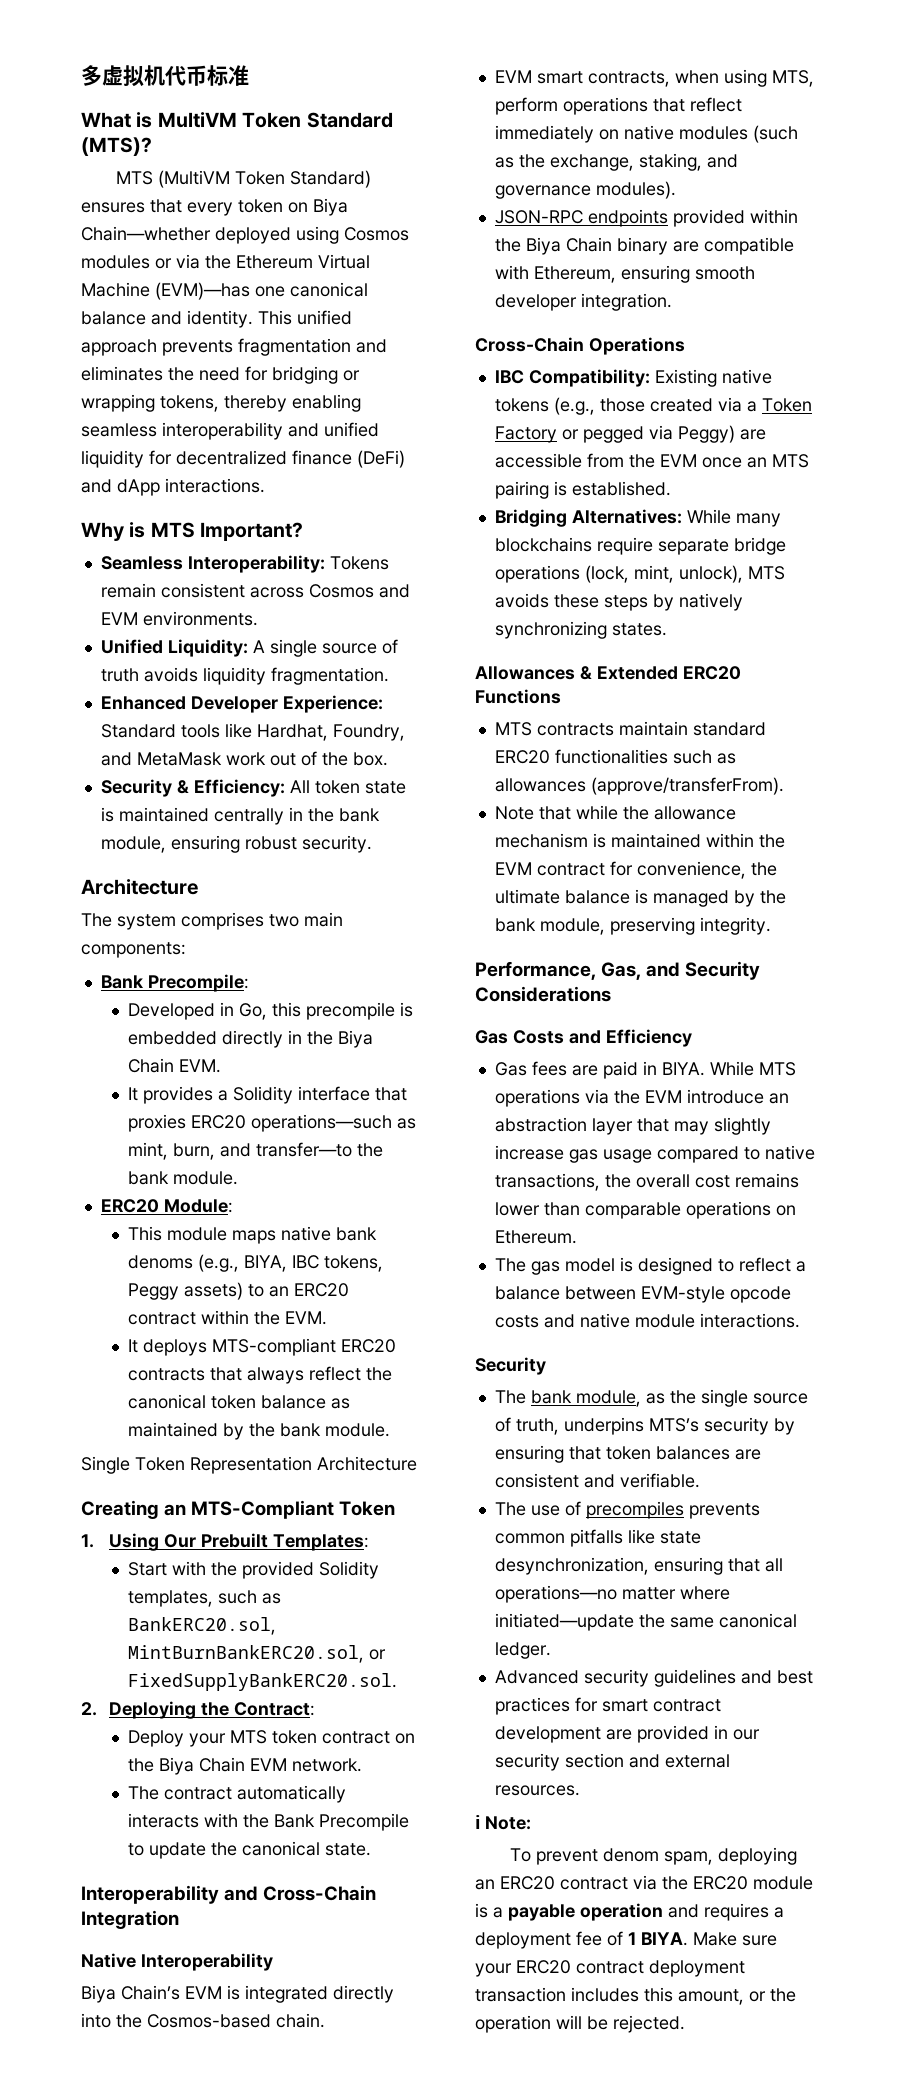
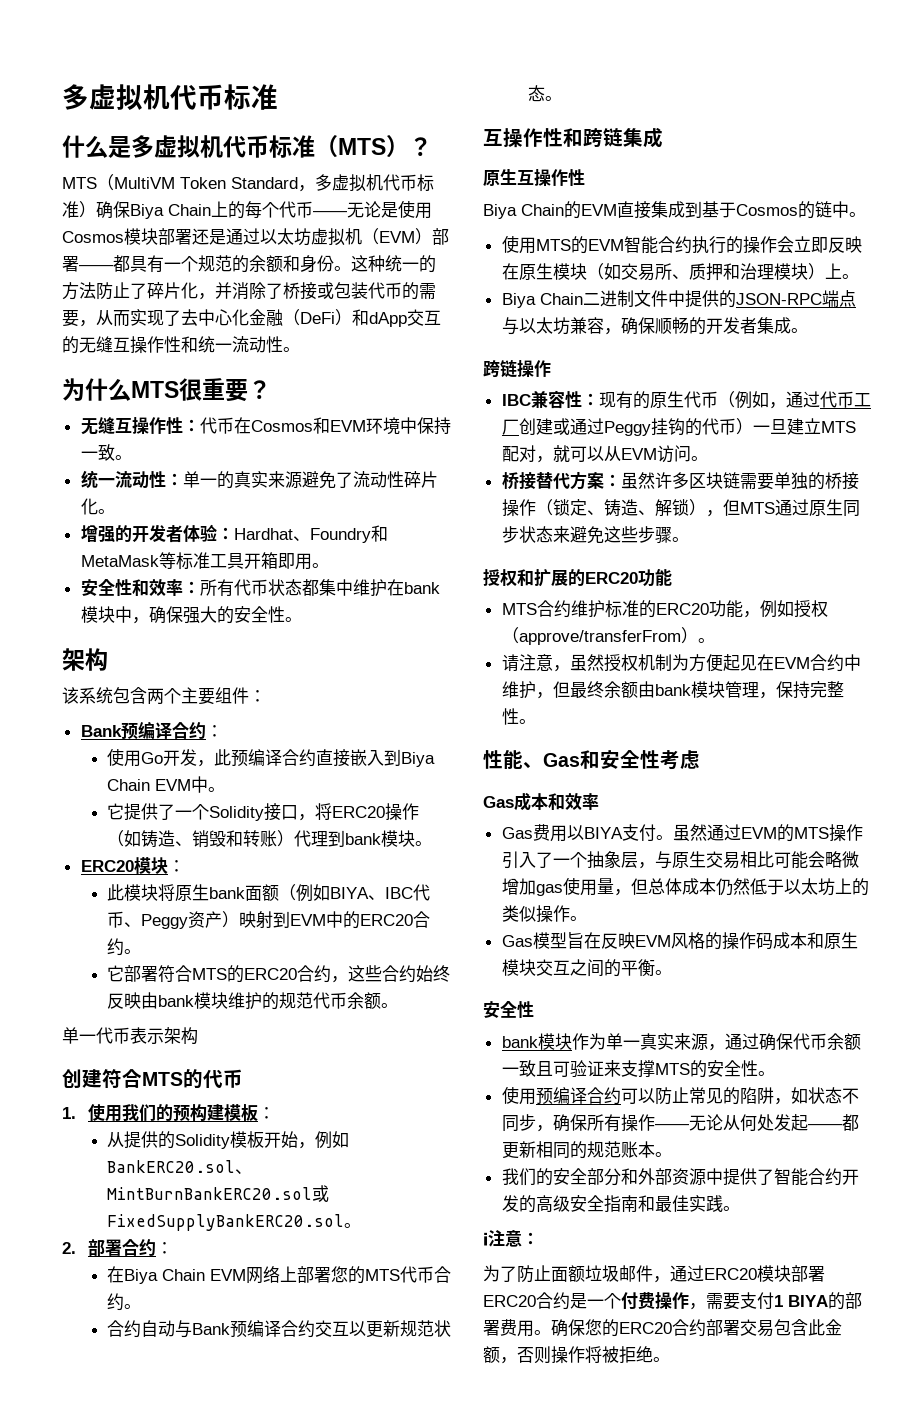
[81,112,393,128] [81,137,152,156] [115,170,371,188] [81,198,348,216] [81,226,409,244] [81,254,370,269] [81,282,368,300] [81,310,352,328] [81,338,387,356] [81,366,360,384] [81,394,361,412] [81,422,379,440] [81,450,405,468] [81,478,265,496] [81,522,304,541] [100,555,389,573] [100,583,410,598] [100,611,258,626] [100,639,398,657] [100,667,389,685] [100,695,383,713] [100,723,405,741] [100,751,388,766] [100,779,406,797] [100,807,380,825] [100,835,372,853] [81,879,198,895] [81,912,343,930] [81,942,186,958] [100,974,249,992] [128,1002,414,1020] [128,1030,374,1048] [128,1058,222,1073] [128,1086,408,1104] [128,1114,417,1132] [128,1142,384,1160] [128,1171,239,1185] [100,1199,233,1213] [128,1226,378,1244] [128,1254,384,1272] [128,1282,350,1300] [128,1310,328,1325] [128,1338,397,1356] [128,1366,393,1384] [128,1394,351,1409] [128,1422,391,1440] [81,1456,417,1474] [81,1500,396,1519] [81,1533,369,1551] [128,1561,380,1579] [128,1590,282,1607] [128,1617,277,1635] [128,1645,387,1663] [128,1673,398,1691] [81,1701,315,1719] [128,1730,416,1747] [128,1757,363,1775] [128,1785,347,1803] [128,1813,410,1831] [128,1841,372,1859] [81,1885,377,1904] [81,1910,179,1929] [81,1953,273,1971] [81,1985,394,2003] [81,2013,325,2028] [494,69,814,87] [494,97,742,115] [494,125,798,143] [494,153,738,171] [494,181,676,199] [494,209,798,227] [494,237,794,255] [494,265,755,283] [494,293,672,311] [475,337,685,355] [494,369,772,387] [494,397,812,415] [494,425,766,443] [494,453,809,468] [494,481,671,499] [494,509,781,527] [494,537,786,555] [494,565,785,583] [494,593,743,611] [494,621,667,639] [475,666,741,680] [475,689,561,704] [494,721,766,736] [494,749,736,764] [494,777,784,795] [494,805,736,820] [494,833,785,848] [494,861,777,879] [494,889,786,907] [494,917,771,935] [475,961,761,980] [475,986,611,1002] [475,1029,692,1047] [494,1061,796,1079] [494,1089,789,1107] [494,1117,771,1135] [494,1145,815,1163] [494,1173,799,1191] [494,1201,796,1219] [494,1230,577,1244] [494,1257,806,1275] [494,1286,791,1303] [494,1313,800,1328] [475,1357,546,1375] [494,1389,808,1407] [494,1417,795,1435] [494,1445,761,1463] [494,1473,700,1488] [494,1501,760,1519] [494,1529,701,1547] [494,1557,783,1575] [494,1585,730,1603] [494,1613,797,1631] [494,1642,551,1659] [494,1669,813,1687] [494,1697,721,1715] [494,1725,760,1743] [494,1753,730,1771] [494,1785,580,1796] [475,1815,531,1830] [509,1847,797,1865] [475,1875,813,1890] [475,1903,784,1921] [475,1931,777,1949] [475,1960,745,1977] [475,1987,796,2005] [475,2015,685,2033] What is MultiVM Token Standard (MTS)? // MTS (MultiVM Token Standard) ensures that every token on Biya Chain—whether deployed using Cosmos modules or via the Ethereum Virtual Machine (EVM)—has one canonical balance and identity. This unified approach prevents fragmentation and eliminates the need for bridging or wrapping tokens, thereby enabling seamless interoperability and unified liquidity for decentralized finance (DeFi) and dApp interactions. // Why is MTS Important? // Seamless Interoperability: Tokens remain consistent across Cosmos and EVM environments. // Unified Liquidity: A single source of truth avoids liquidity fragmentation. // Enhanced Developer Experience: Standard tools like Hardhat, Foundry, and MetaMask work out of the box. // Security & Efficiency: All token state is maintained centrally in the bank module, ensuring robust security. // Architecture // The system comprises two main components: // Bank Precompile: // Developed in Go, this precompile is embedded directly in the Biya Chain EVM. // It provides a Solidity interface that proxies ERC20 operations—such as mint, burn, and transfer—to the bank module. // ERC20 Module: // This module maps native bank denoms (e.g., BIYA, IBC tokens, Peggy assets) to an ERC20 contract within the EVM. // It deploys MTS-compliant ERC20 contracts that always reflect the canonical token balance as maintained by the bank module. // Single Token Representation Architecture // Creating an MTS-Compliant Token // 1. Using Our Prebuilt Templates: // Start with the provided Solidity templates, such as BankERC20.sol, MintBurnBankERC20.sol, or FixedSupplyBankERC20.sol. // 2. Deploying the Contract: // Deploy your MTS token contract on the Biya Chain EVM network. // The contract automatically interacts with the Bank Precompile to update the canonical state. // Interoperability and Cross-Chain Integration // Native Interoperability // Biya Chain’s EVM is integrated directly into the Cosmos-based chain. // EVM smart contracts, when using MTS, perform operations that reflect immediately on native modules (such as the exchange, staking, and governance modules). // JSON-RPC endpoints provided within the Biya Chain binary are compatible with Ethereum, ensuring smooth developer integration. // Cross-Chain Operations // IBC Compatibility: Existing native tokens (e.g., those created via a Token Factory or pegged via Peggy) are accessible from the EVM once an MTS pairing is established. // Bridging Alternatives: While many blockchains require separate bridge operations (lock, mint, unlock), MTS avoids these steps by natively synchronizing states. // Allowances & Extended ERC20 Functions // MTS contracts maintain standard ERC20 functionalities such as allowances (approve/transferFrom). // Note that while the allowance mechanism is maintained within the EVM contract for convenience, the ultimate balance is managed by the bank module, preserving integrity. // Performance, Gas, and Security Considerations // Gas Costs and Efficiency // Gas fees are paid in BIYA. While MTS operations via the EVM introduce an abstraction layer that may slightly increase gas usage compared to native transactions, the overall cost remains lower than comparable operations on Ethereum. // The gas model is designed to reflect a balance between EVM-style opcode costs and native module interactions. // Security // The bank module, as the single source of truth, underpins MTS’s security by ensuring that token balances are consistent and verifiable. // The use of precompiles prevents common pitfalls like state desynchronization, ensuring that all operations—no matter where initiated—update the same canonical ledger. // Advanced security guidelines and best practices for smart contract development are provided in our security section and external resources. // ℹ Note: // To prevent denom spam, deploying an ERC20 contract via the ERC20 module is a payable operation and requires a deployment fee of 1 BIYA. Make sure your ERC20 contract deployment transaction includes this amount, or the operation will be rejected. -> [62,135,432,158] [62,174,434,192] [62,200,432,219] [62,228,449,246] [62,255,436,273] [62,282,436,300] [62,309,441,327] [62,336,300,354] [62,378,271,402] [80,417,451,435] [80,444,132,461] [80,470,438,489] [80,498,115,515] [80,524,388,543] [80,552,329,570] [80,579,440,597] [80,606,302,624] [62,648,108,671] [62,687,266,705] [80,721,223,740] [106,748,435,767] [106,776,225,793] [106,803,419,821] [106,830,432,848] [80,857,185,874] [106,884,430,902] [106,911,430,929] [106,938,141,956] [106,965,450,983] [106,992,398,1010] [62,1027,198,1045] [62,1069,243,1089] [62,1104,276,1122] [106,1131,349,1149] [106,1160,252,1174] [106,1185,329,1202] [106,1214,361,1231] [62,1239,174,1257] [106,1266,451,1284] [106,1293,141,1311] [106,1320,451,1338] [527,85,562,102] [483,127,663,148] [483,169,585,187] [483,201,866,219] [501,235,862,254] [501,263,859,281] [501,290,856,308] [501,317,808,335] [483,359,551,378] [501,390,871,409] [501,418,856,436] [501,445,708,463] [501,471,859,490] [501,499,860,517] [501,526,689,544] [483,568,672,587] [501,600,828,618] [501,627,715,645] [501,654,861,672] [501,681,844,699] [501,708,536,725] [483,750,700,770] [483,792,599,811] [501,824,863,842] [501,851,859,869] [501,877,869,896] [501,905,587,923] [501,932,858,950] [501,959,672,977] [483,1001,534,1018] [501,1033,861,1051] [501,1060,775,1078] [501,1086,859,1105] [501,1114,859,1132] [501,1141,672,1159] [501,1168,859,1186] [501,1195,740,1213] [483,1230,539,1247] [483,1265,825,1283] [483,1292,862,1310] [483,1319,842,1337] [483,1346,670,1364] 什么是多虚拟机代币标准（MTS）？ // MTS（MultiVM Token Standard，多虚拟机代币标准）确保Biya Chain上的每个代币——无论是使用Cosmos模块部署还是通过以太坊虚拟机（EVM）部署——都具有一个规范的余额和身份。这种统一的方法防止了碎片化，并消除了桥接或包装代币的需要，从而实现了去中心化金融（DeFi）和dApp交互的无缝互操作性和统一流动性。 // 为什么MTS很重要？ // 无缝互操作性：代币在Cosmos和EVM环境中保持一致。 // 统一流动性：单一的真实来源避免了流动性碎片化。 // 增强的开发者体验：Hardhat、Foundry和MetaMask等标准工具开箱即用。 // 安全性和效率：所有代币状态都集中维护在bank模块中，确保强大的安全性。 // 架构 // 该系统包含两个主要组件： // Bank预编译合约： // 使用Go开发，此预编译合约直接嵌入到Biya Chain EVM中。 // 它提供了一个Solidity接口，将ERC20操作（如铸造、销毁和转账）代理到bank模块。 // ERC20模块： // 此模块将原生bank面额（例如BIYA、IBC代币、Peggy资产）映射到EVM中的ERC20合约。 // 它部署符合MTS的ERC20合约，这些合约始终反映由bank模块维护的规范代币余额。 // 单一代币表示架构 // 创建符合MTS的代币 // 1.使用我们的预构建模板： // 从提供的Solidity模板开始，例如BankERC20.sol、MintBurnBankERC20.sol或FixedSupplyBankERC20.sol。 // 2.部署合约： // 在Biya Chain EVM网络上部署您的MTS代币合约。 // 合约自动与Bank预编译合约交互以更新规范状态。 // 互操作性和跨链集成 // 原生互操作性 // Biya Chain的EVM直接集成到基于Cosmos的链中。 // 使用MTS的EVM智能合约执行的操作会立即反映在原生模块（如交易所、质押和治理模块）上。 // Biya Chain二进制文件中提供的JSON-RPC端点与以太坊兼容，确保顺畅的开发者集成。 // 跨链操作 // IBC兼容性：现有的原生代币（例如，通过代币工厂创建或通过Peggy挂钩的代币）一旦建立MTS配对，就可以从EVM访问。 // 桥接替代方案：虽然许多区块链需要单独的桥接操作（锁定、铸造、解锁），但MTS通过原生同步状态来避免这些步骤。 // 授权和扩展的ERC20功能 // MTS合约维护标准的ERC20功能，例如授权（approve/transferFrom）。 // 请注意，虽然授权机制为方便起见在EVM合约中维护，但最终余额由bank模块管理，保持完整性。 // 性能、Gas和安全性考虑 // Gas成本和效率 // Gas费用以BIYA支付。虽然通过EVM的MTS操作引入了一个抽象层，与原生交易相比可能会略微增加gas使用量，但总体成本仍然低于以太坊上的类似操作。 // Gas模型旨在反映EVM风格的操作码成本和原生模块交互之间的平衡。 // 安全性 // bank模块作为单一真实来源，通过确保代币余额一致且可验证来支撑MTS的安全性。 // 使用预编译合约可以防止常见的陷阱，如状态不同步，确保所有操作——无论从何处发起——都更新相同的规范账本。 // 我们的安全部分和外部资源中提供了智能合约开发的高级安全指南和最佳实践。 // ℹ注意： // 为了防止面额垃圾邮件，通过ERC20模块部署ERC20合约是一个付费操作，需要支付1 BIYA的部署费用。确保您的ERC20合约部署交易包含此金额，否则操作将被拒绝。

